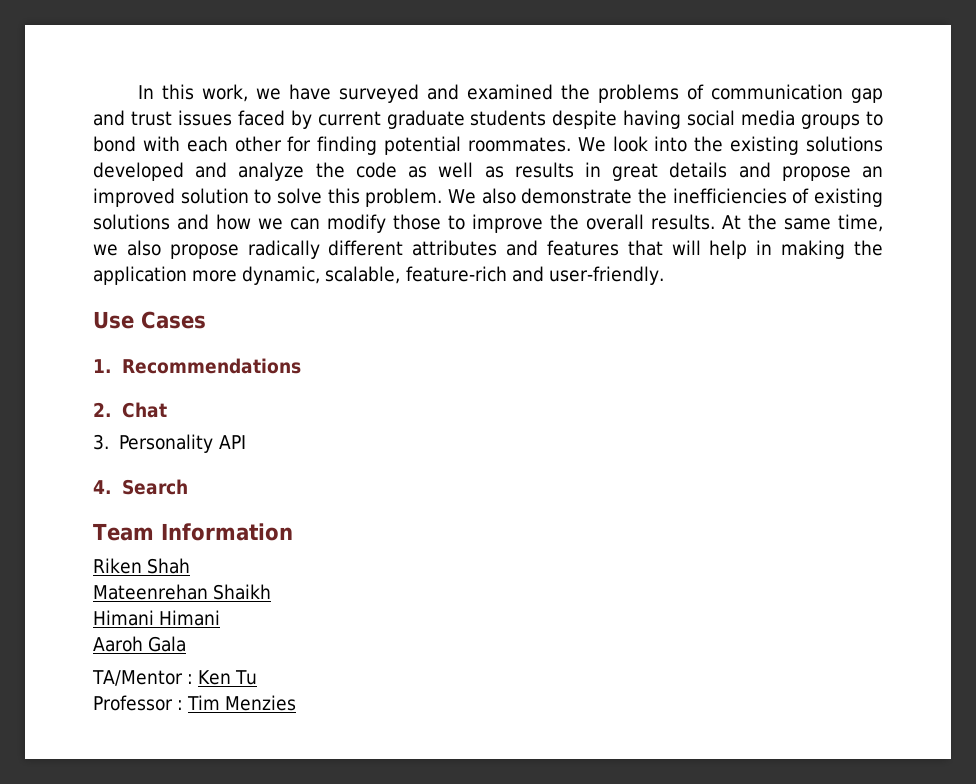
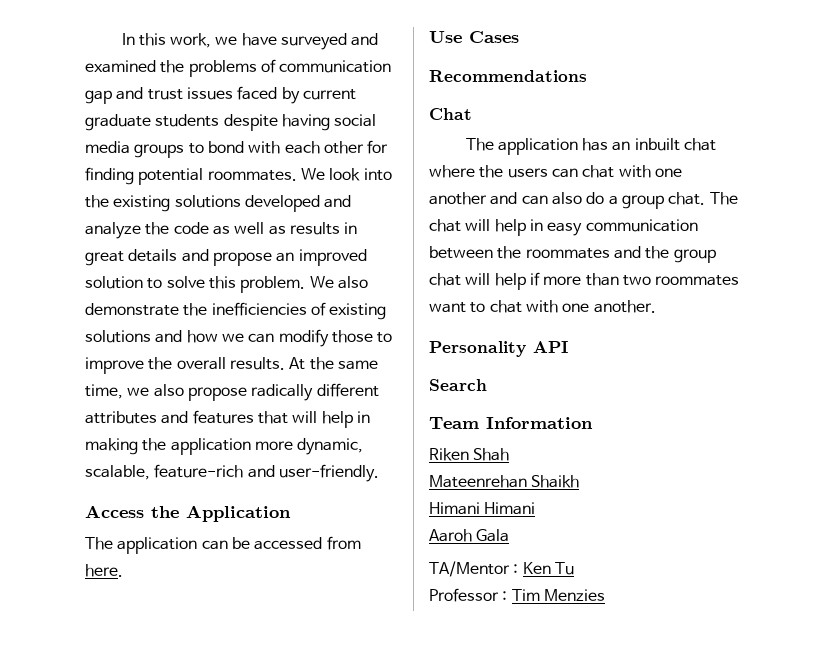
(664, 275) none -> [85,505,291,522] [85,536,361,554] [85,564,123,577] // Access the Application // The application can be accessed from here.
[93,359,112,373] 1. -> (519, 37) none
[93,402,112,417] 2. -> (587, 76) none
[93,434,109,450] 3. -> [465,138,717,155] [429,165,682,178] [429,192,738,209] [429,219,698,236] [429,246,716,263] [429,272,740,290] [429,300,656,313] The application has an inbuilt chat where the users can chat with one another and can also do a group chat. The chat will help in easy communication between the roommates and the group chat will help if more than two roommates want to chat with one another. //
[93,480,112,494] 4. -> (568, 347) none

